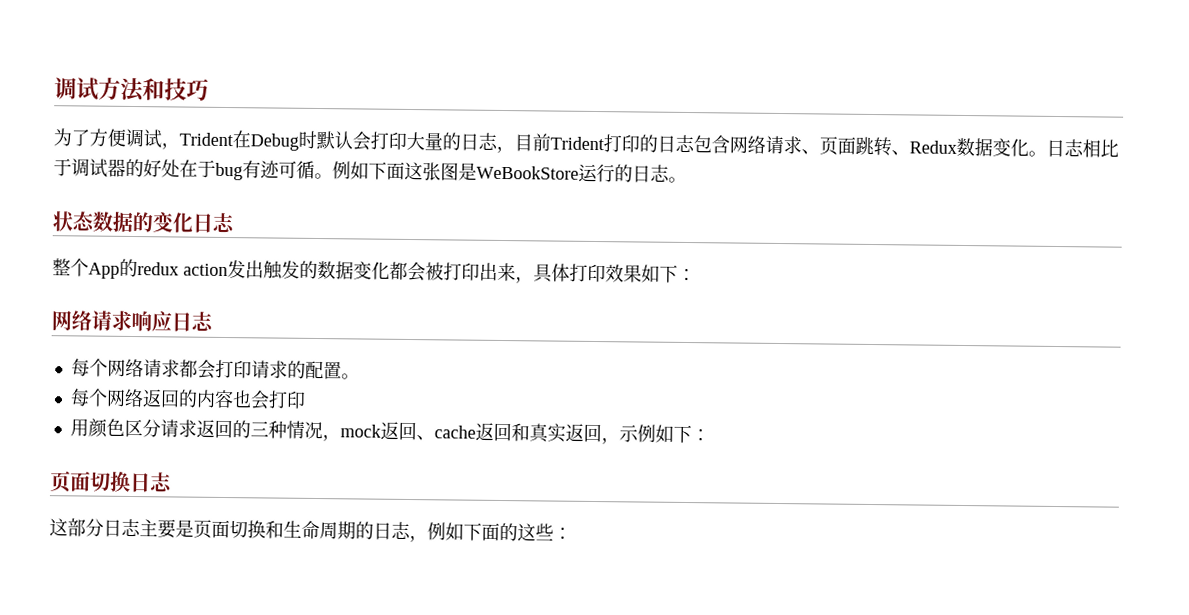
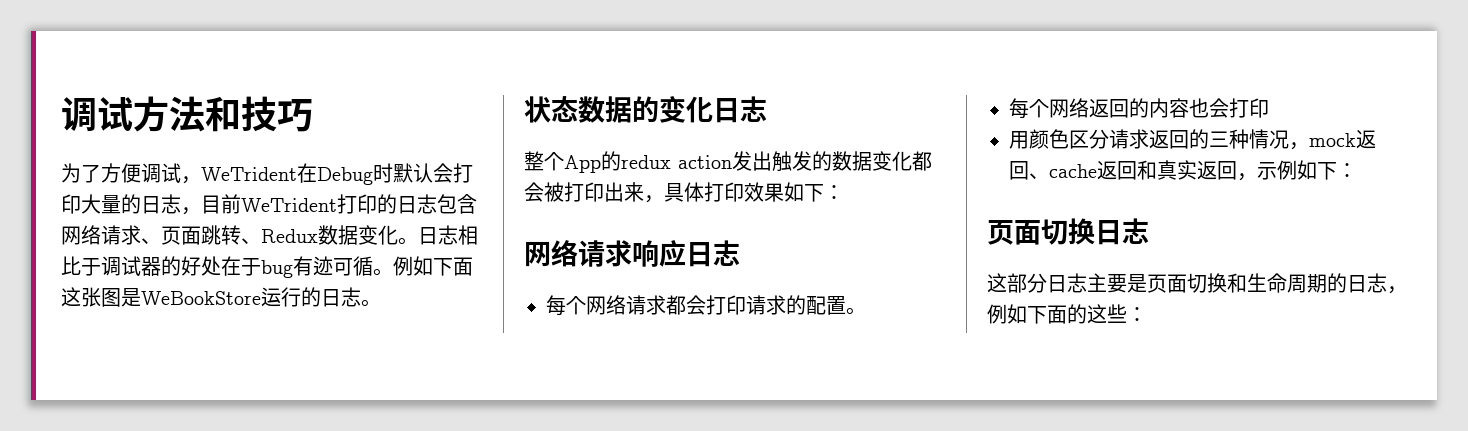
[179,132,233,147] Trident -> [201,167,297,181] WeTrident
[550,136,604,151] Trident -> [241,198,337,212] WeTrident

